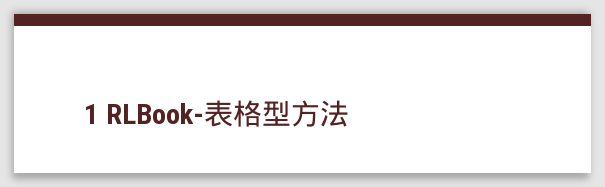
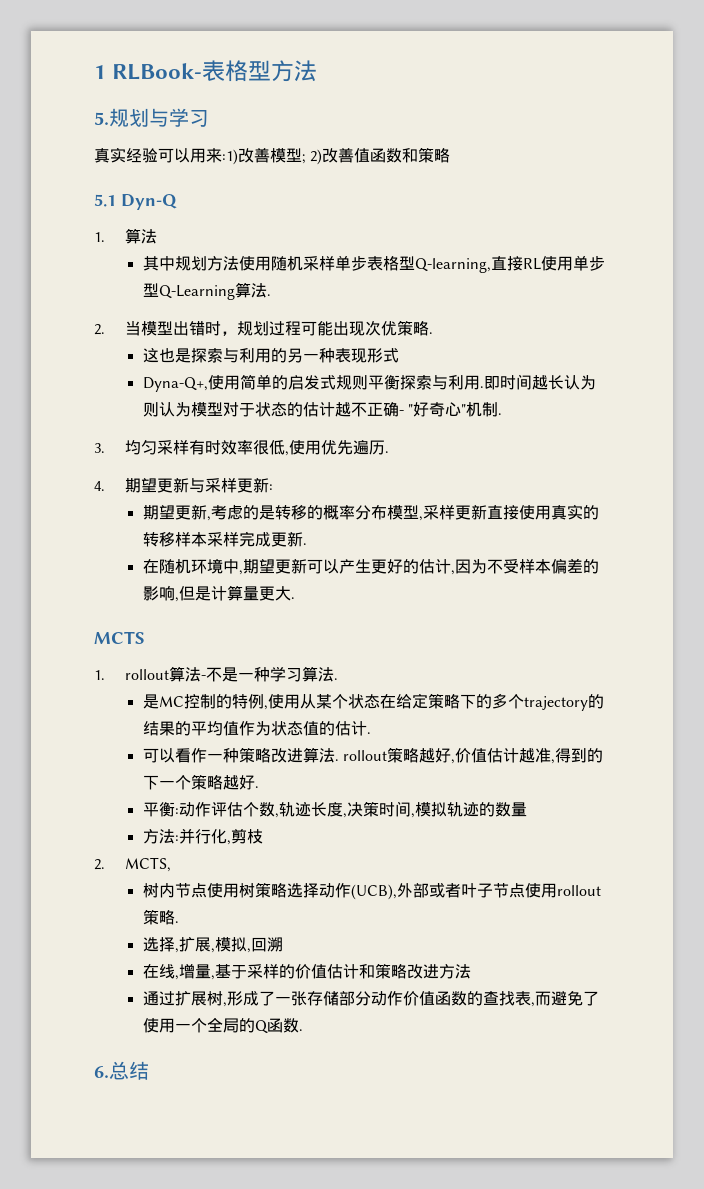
(349, 113) none -> [94,108,209,127] [94,147,451,165] [94,194,177,210] [94,228,158,244] [142,255,605,273] [142,282,271,300] [94,320,434,336] [142,348,399,363] [142,374,596,392] [142,402,502,417] [94,440,390,456] [94,477,274,493] [142,504,599,521] [142,531,307,547] [142,558,599,575] [142,585,295,602] [94,631,145,644] [94,666,339,682] [142,693,604,711] [142,721,371,736] [142,747,603,764] [142,774,259,790] [142,801,527,818] [142,828,263,845] [94,857,172,872] [142,882,601,900] [142,909,179,925] [142,937,283,953] [142,963,471,980] [142,991,599,1007] [142,1017,303,1034] [94,1061,149,1080] // 5.规划与学习 // 真实经验可以用来:1)改善模型; 2)改善值函数和策略 // 5.1 Dyn-Q // 1.算法 // 其中规划方法使用随机采样单步表格型Q-learning,直接RL使用单步型Q-Learning算法. // 2.当模型出错时，规划过程可能出现次优策略. // 这也是探索与利用的另一种表现形式 // Dyna-Q+,使用简单的启发式规则平衡探索与利用.即时间越长认为则认为模型对于状态的估计越不正确- "好奇心"机制. // 3.均匀采样有时效率很低,使用优先遍历. // 4.期望更新与采样更新: // 期望更新,考虑的是转移的概率分布模型,采样更新直接使用真实的转移样本采样完成更新. // 在随机环境中,期望更新可以产生更好的估计,因为不受样本偏差的影响,但是计算量更大. // MCTS // 1. rollout算法-不是一种学习算法. // 是MC控制的特例,使用从某个状态在给定策略下的多个trajectory的结果的平均值作为状态值的估计. // 可以看作一种策略改进算法. rollout策略越好,价值估计越准,得到的下一个策略越好. // 平衡:动作评估个数,轨迹长度,决策时间,模拟轨迹的数量 // 方法:并行化,剪枝 // 2. MCTS, // 树内节点使用树策略选择动作(UCB),外部或者叶子节点使用rollout策略. // 选择,扩展,模拟,回溯 // 在线,增量,基于采样的价值估计和策略改进方法 // 通过扩展树,形成了一张存储部分动作价值函数的查找表,而避免了使用一个全局的Q函数. // 6.总结

